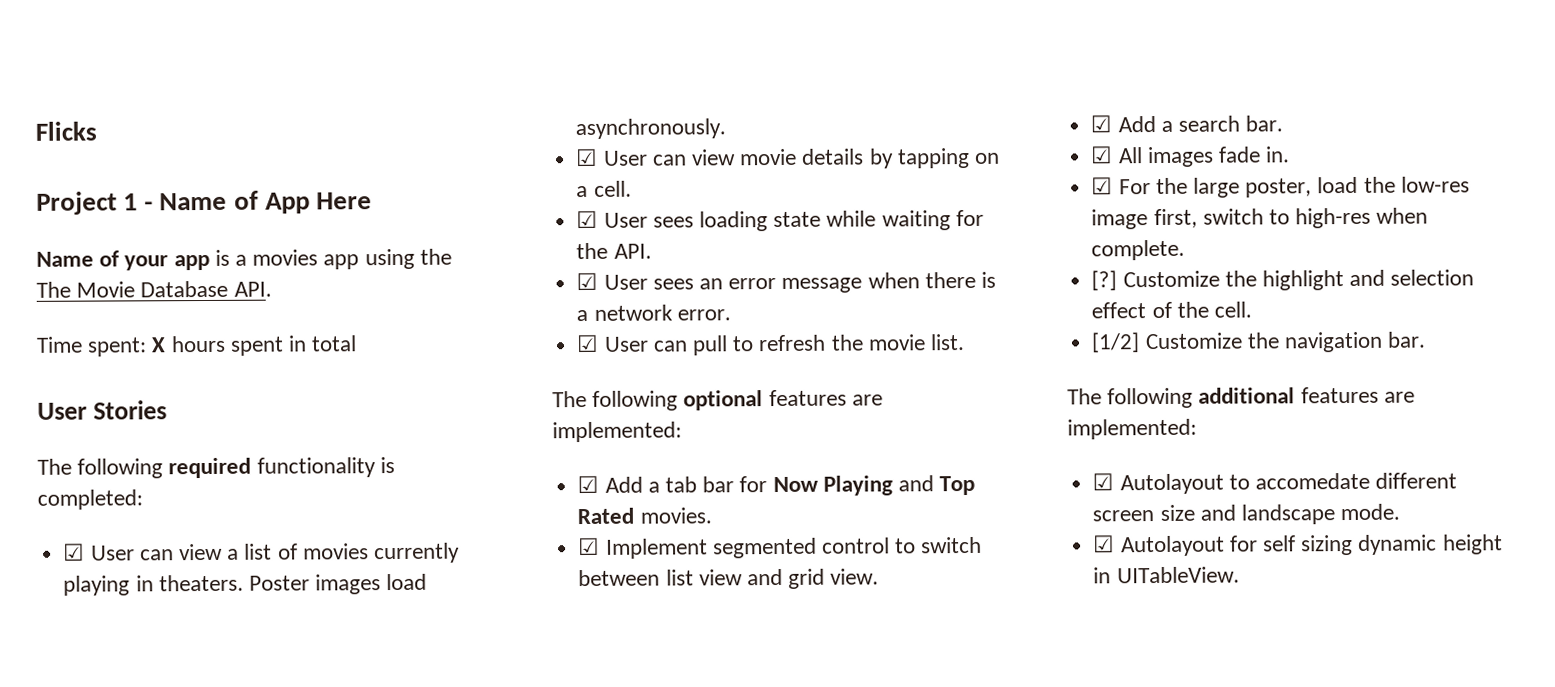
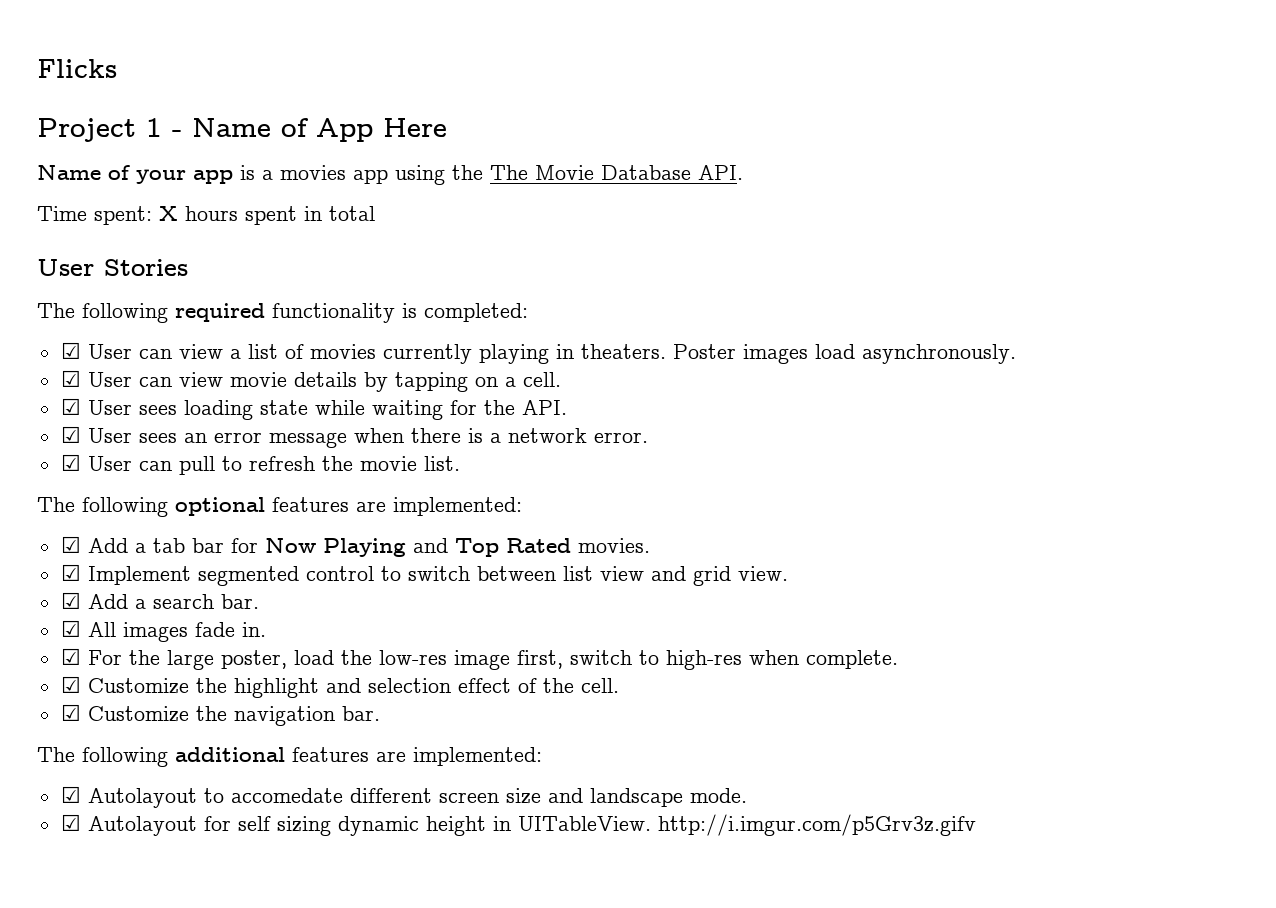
[1091,270,1118,291] [?] -> [60,676,81,693] ☑
[1091,332,1141,353] [1/2] -> [60,704,81,721] ☑
(1240, 575) none -> [657,814,976,836] http://i.imgur.com/p5Grv3z.gifv

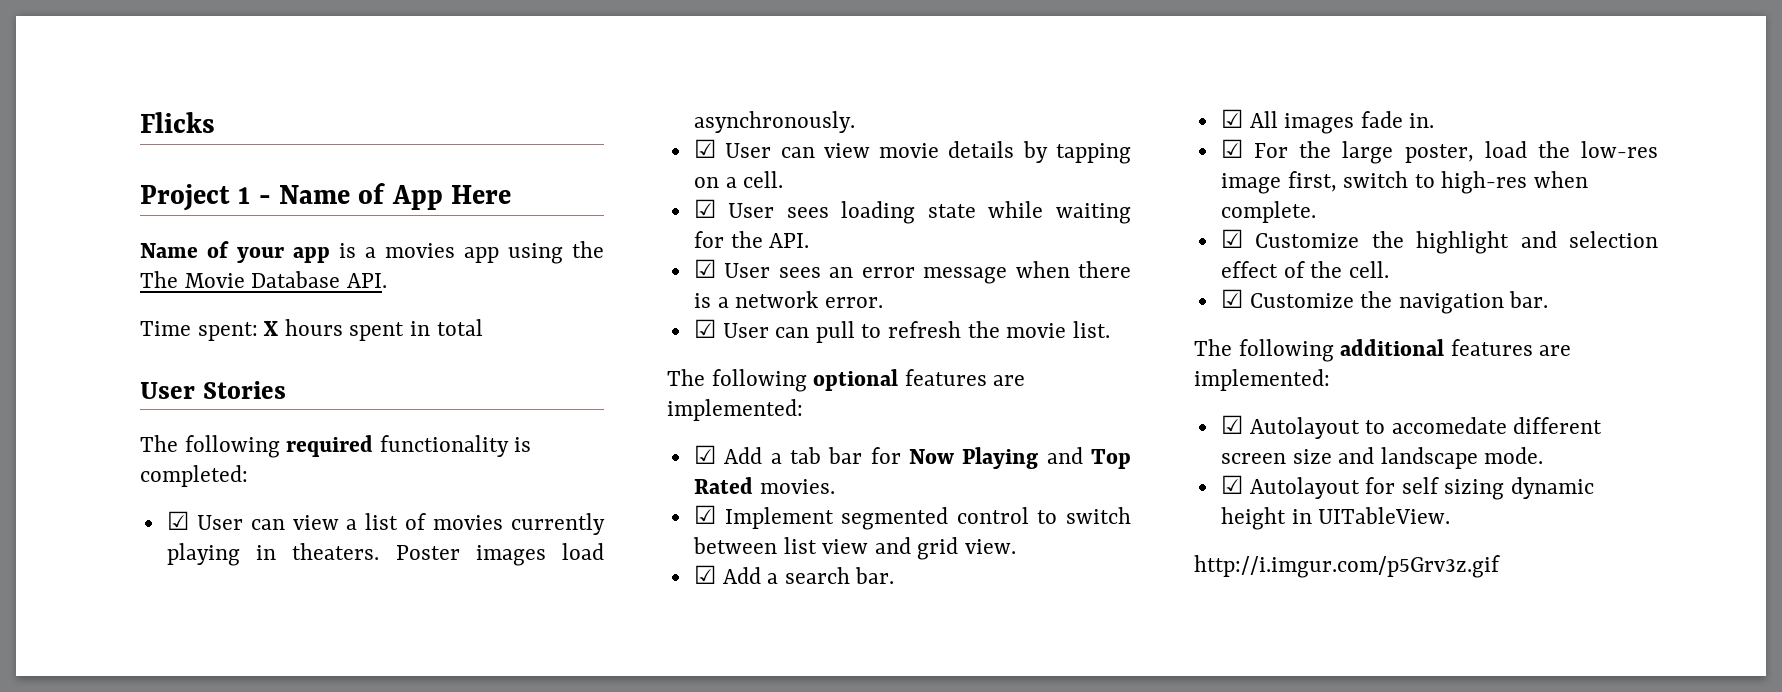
[657,814,976,836] http://i.imgur.com/p5Grv3z.gifv -> [1194,555,1500,578] // http://i.imgur.com/p5Grv3z.gif

